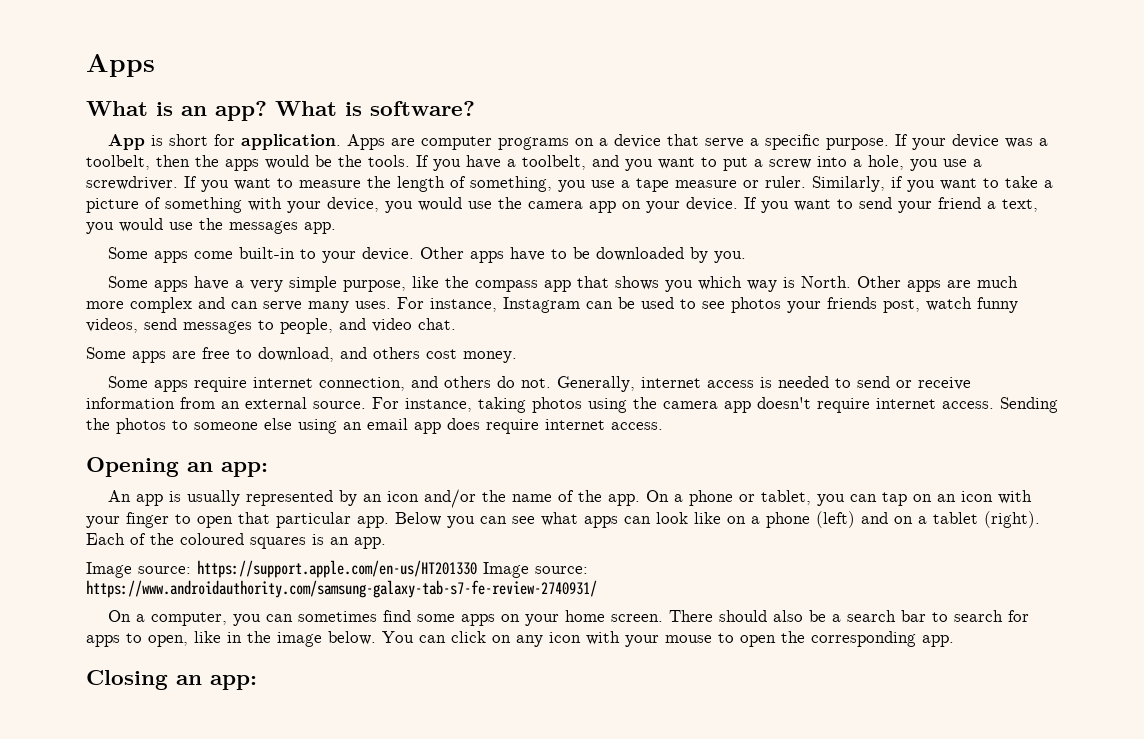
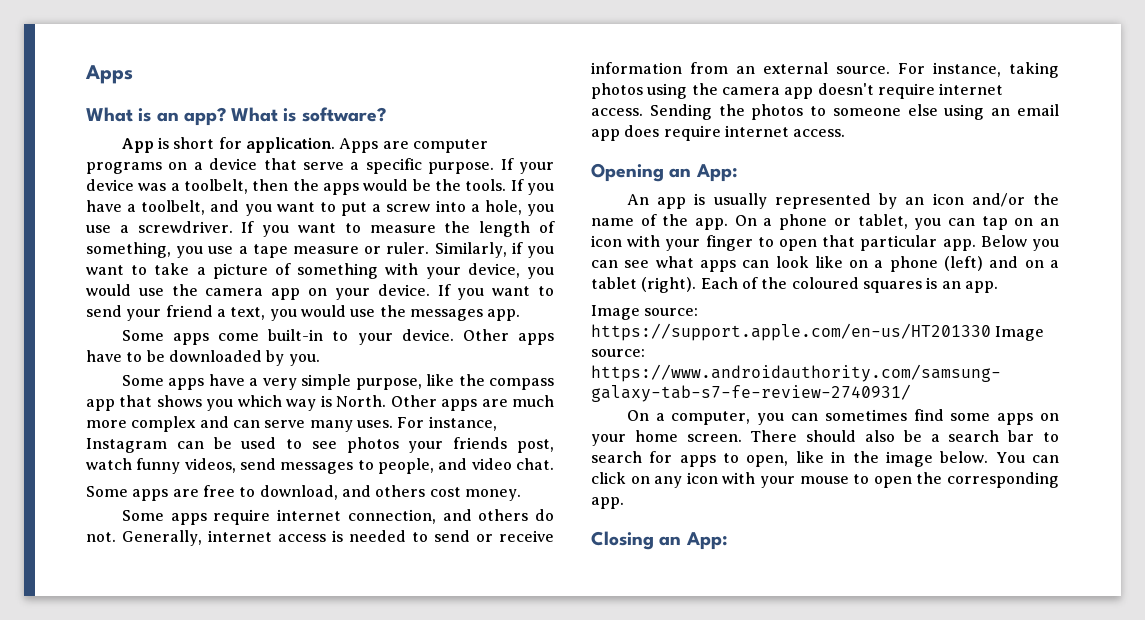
[221,462,268,477] app: -> [695,164,738,182] App:
[210,675,257,690] app: -> [685,532,728,550] App:

